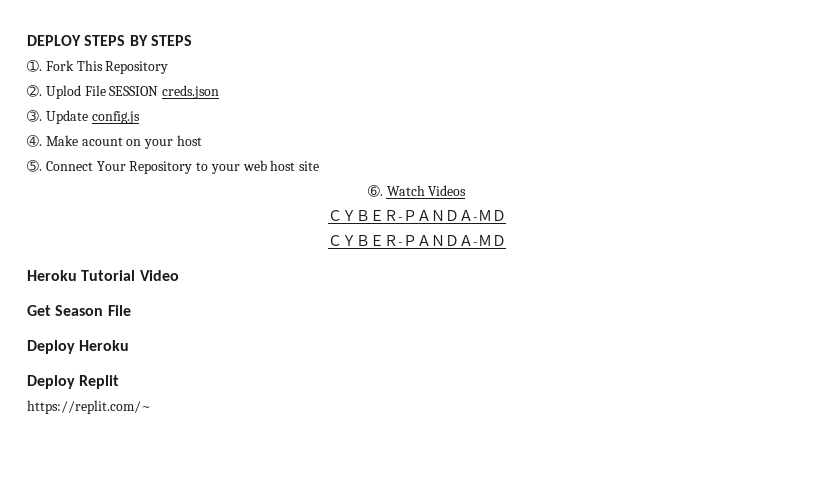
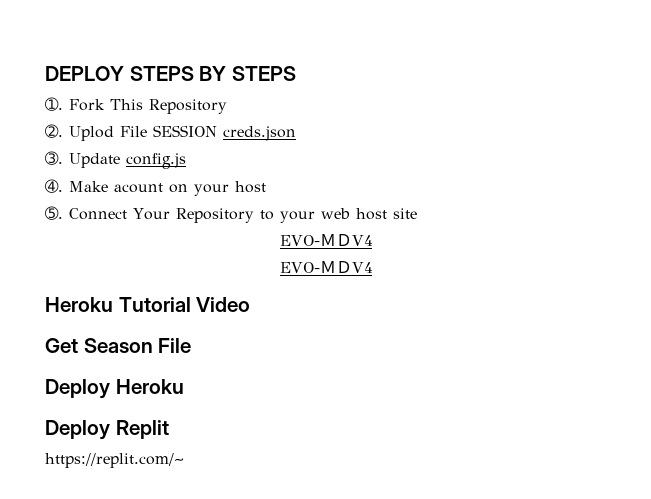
[367,185,467,197] [327,210,506,221] [327,235,506,246] ➅. Watch Videos // ＣＹＢＥＲ-ＰＡＮＤＡ-ＭＤ // ＣＹＢＥＲ-ＰＡＮＤＡ-ＭＤ -> [279,234,373,246] [279,261,373,273] EVO-ＭＤV4 // EVO-ＭＤV4

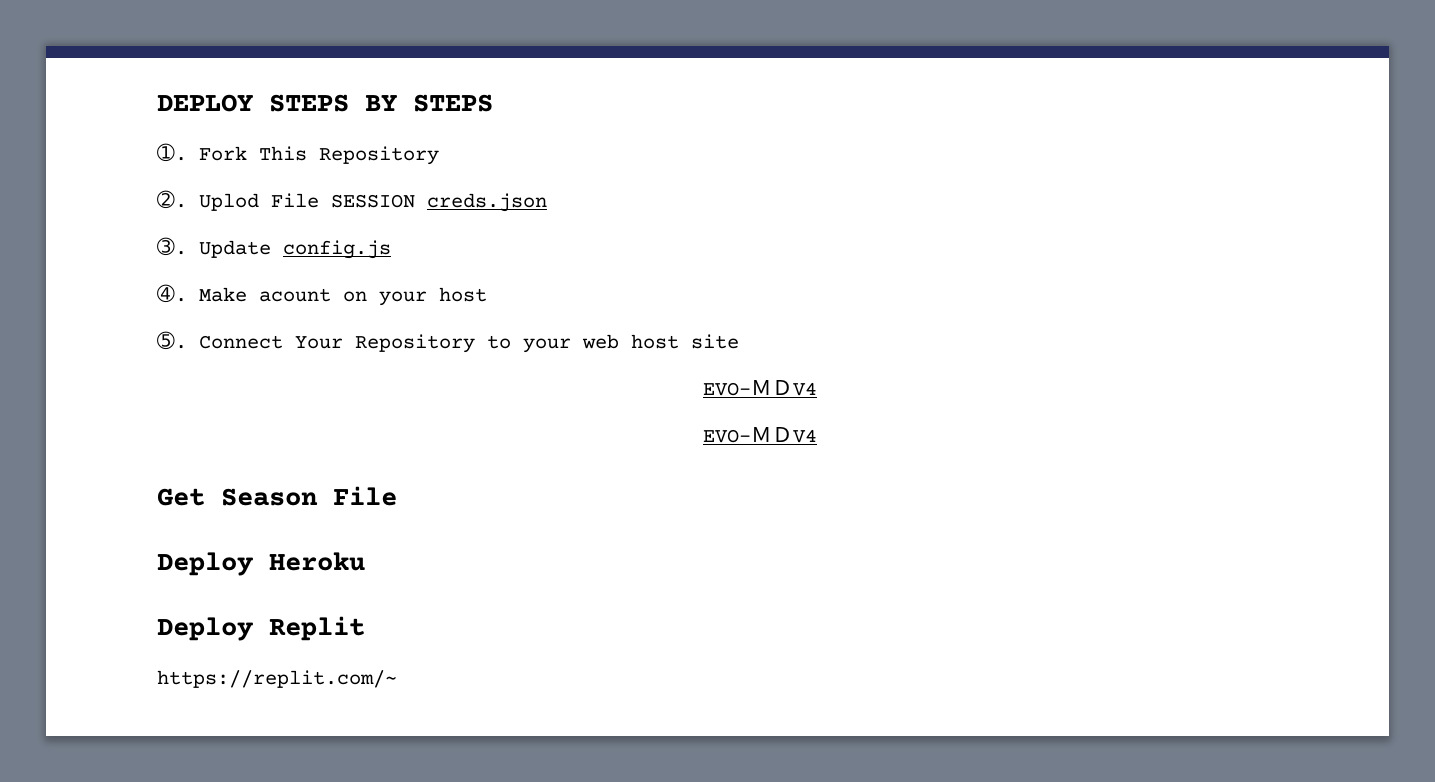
[45,297,251,312] // Heroku Tutorial Video -> (817, 436) none

